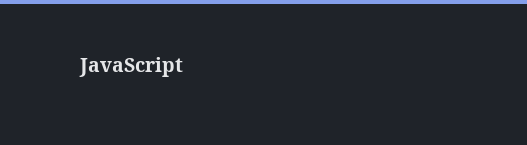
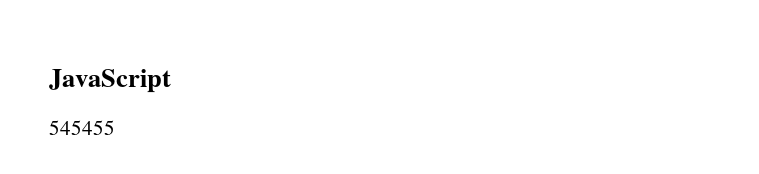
(183, 67) none -> [49,120,115,135] // 545455

